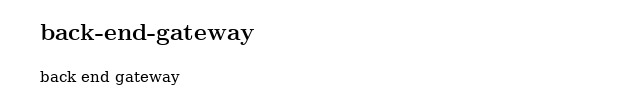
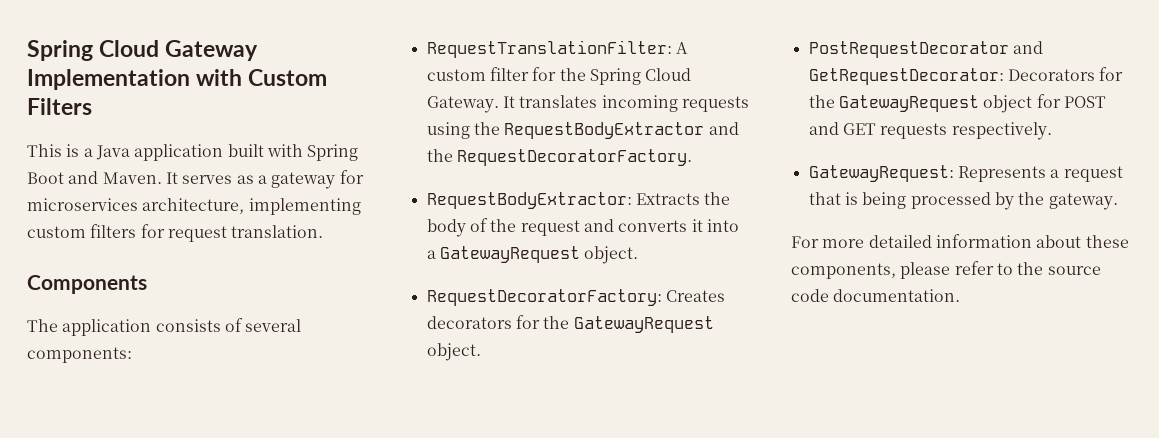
[40,24,255,45] [40,71,180,85] back-end-gateway // back end gateway -> [27,40,259,61] [27,69,328,90] [27,98,92,115] [27,144,359,161] [27,170,364,189] [27,198,361,215] [27,224,324,242] [27,275,147,294] [27,318,302,336] [27,347,132,363] [426,40,688,58] [426,67,692,85] [426,95,749,113] [426,122,739,139] [426,149,692,166] [426,192,731,209] [426,218,739,237] [426,246,639,264] [426,289,725,306] [426,315,714,333] [426,343,481,361] [808,41,1043,58] [808,67,1124,85] [808,94,1106,113] [808,122,1052,140] [808,165,1123,182] [808,192,1118,210] [791,234,1129,248] [791,261,1101,279] [791,289,961,302] Spring Cloud Gateway Implementation with Custom Filters // This is a Java application built with Spring Boot and Maven. It serves as a gateway for microservices architecture, implementing custom filters for request translation. // Components // The application consists of several components: // RequestTranslationFilter: A custom filter for the Spring Cloud Gateway. It translates incoming requests using the RequestBodyExtractor and the RequestDecoratorFactory. // RequestBodyExtractor: Extracts the body of the request and converts it into a GatewayRequest object. // RequestDecoratorFactory: Creates decorators for the GatewayRequest object. // PostRequestDecorator and GetRequestDecorator: Decorators for the GatewayRequest object for POST and GET requests respectively. // GatewayRequest: Represents a request that is being processed by the gateway. // For more detailed information about these components, please refer to the source code documentation.

